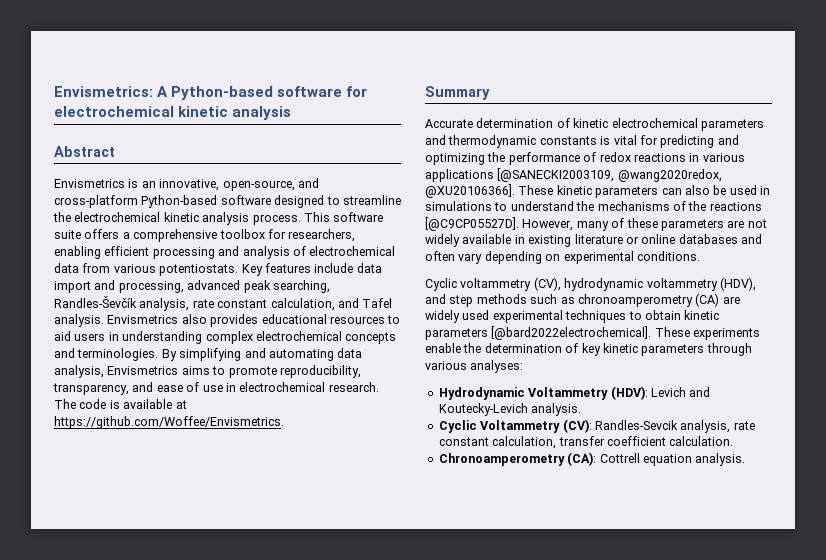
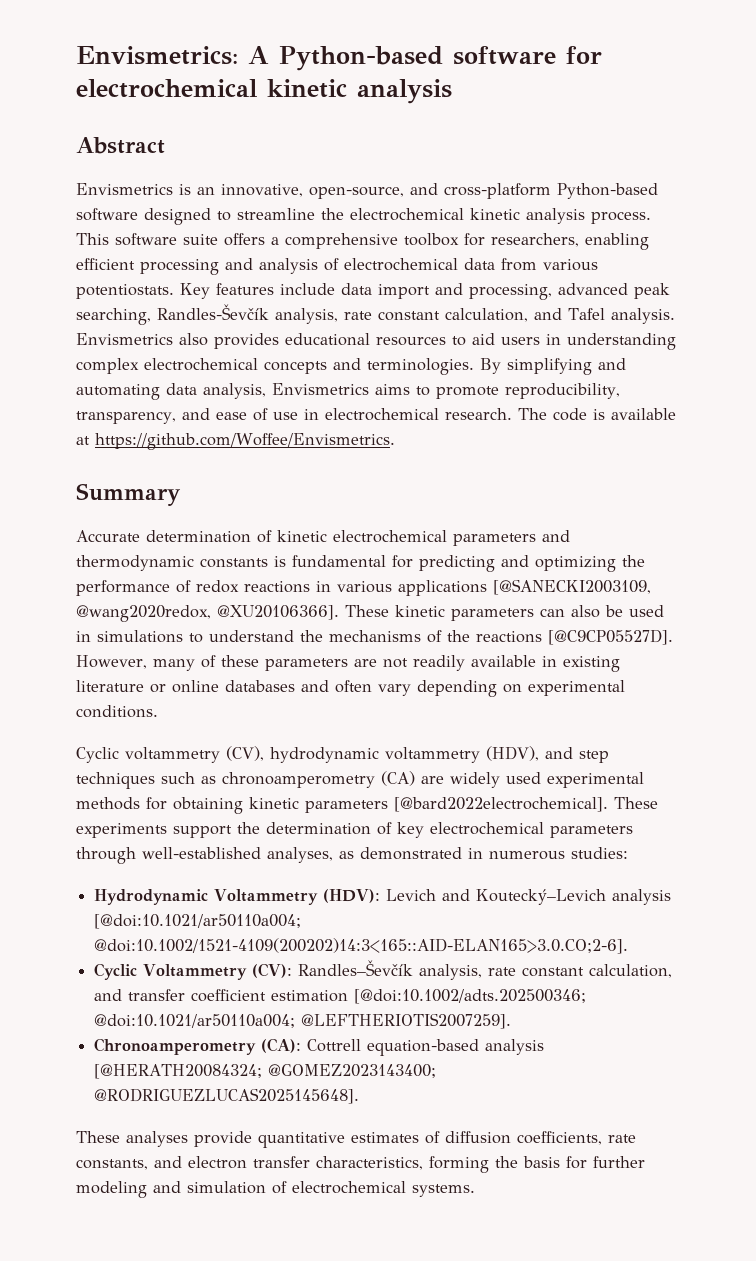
[613,135,637,145] vital -> [292,555,386,567] fundamental
[425,234,460,247] widely -> [413,655,465,671] readily
[476,294,527,304] methods -> [76,772,155,789] techniques
[565,310,681,323] techniques to obtain -> [76,797,243,814] methods for obtaining
[425,343,461,353] enable -> [173,825,232,838] support
[602,343,638,353] kinetic -> [430,822,544,835] electrochemical
[425,360,524,373] various analyses: -> [142,847,628,863] well-established analyses, as demonstrated in numerous studies:
[438,403,582,416] Koutecky-Levich analysis. -> [476,889,672,905] [94,914,302,929] [94,938,629,954] Koutecký–Levich analysis [@doi:10.1021/ar50110a004; @doi:10.1002/1521-4109(200202)14:3<165::AID-ELAN165>3.0.CO;2-6].
[594,420,755,433] [438,436,557,449] Randles-Sevcik analysis, rate constant calculation, -> [298,960,673,980] [94,989,123,1001] Randles–Ševčík analysis, rate constant calculation, and
[669,436,734,446] calculation. -> [271,989,587,1004] [94,1013,512,1029] estimation [@doi:10.1002/adts.202500346; @doi:10.1021/ar50110a004; @LEFTHERIOTIS2007259].
[642,453,746,466] equation analysis. -> [367,1039,545,1056] [94,1064,437,1079] [94,1088,360,1104] [76,1131,636,1148] [76,1156,645,1173] [76,1181,475,1198] equation-based analysis [@HERATH20084324; @GOMEZ2023143400; @RODRIGUEZLUCAS2025145648]. // These analyses provide quantitative estimates of diffusion coefficients, rate constants, and electron transfer characteristics, forming the basis for further modeling and simulation of electrochemical systems.

